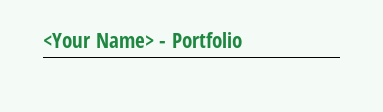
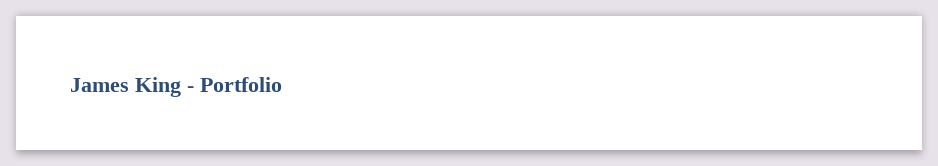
[43,33,154,48] <Your Name> -> [70,77,181,97] James King

